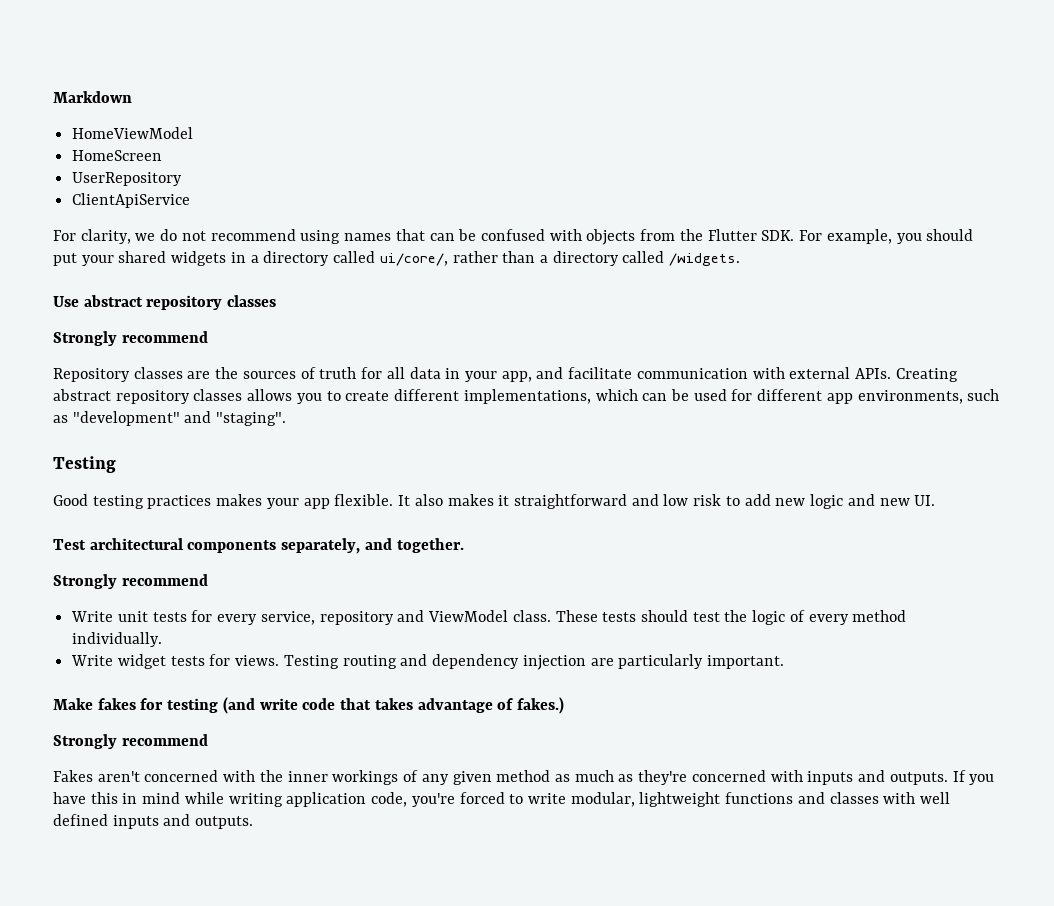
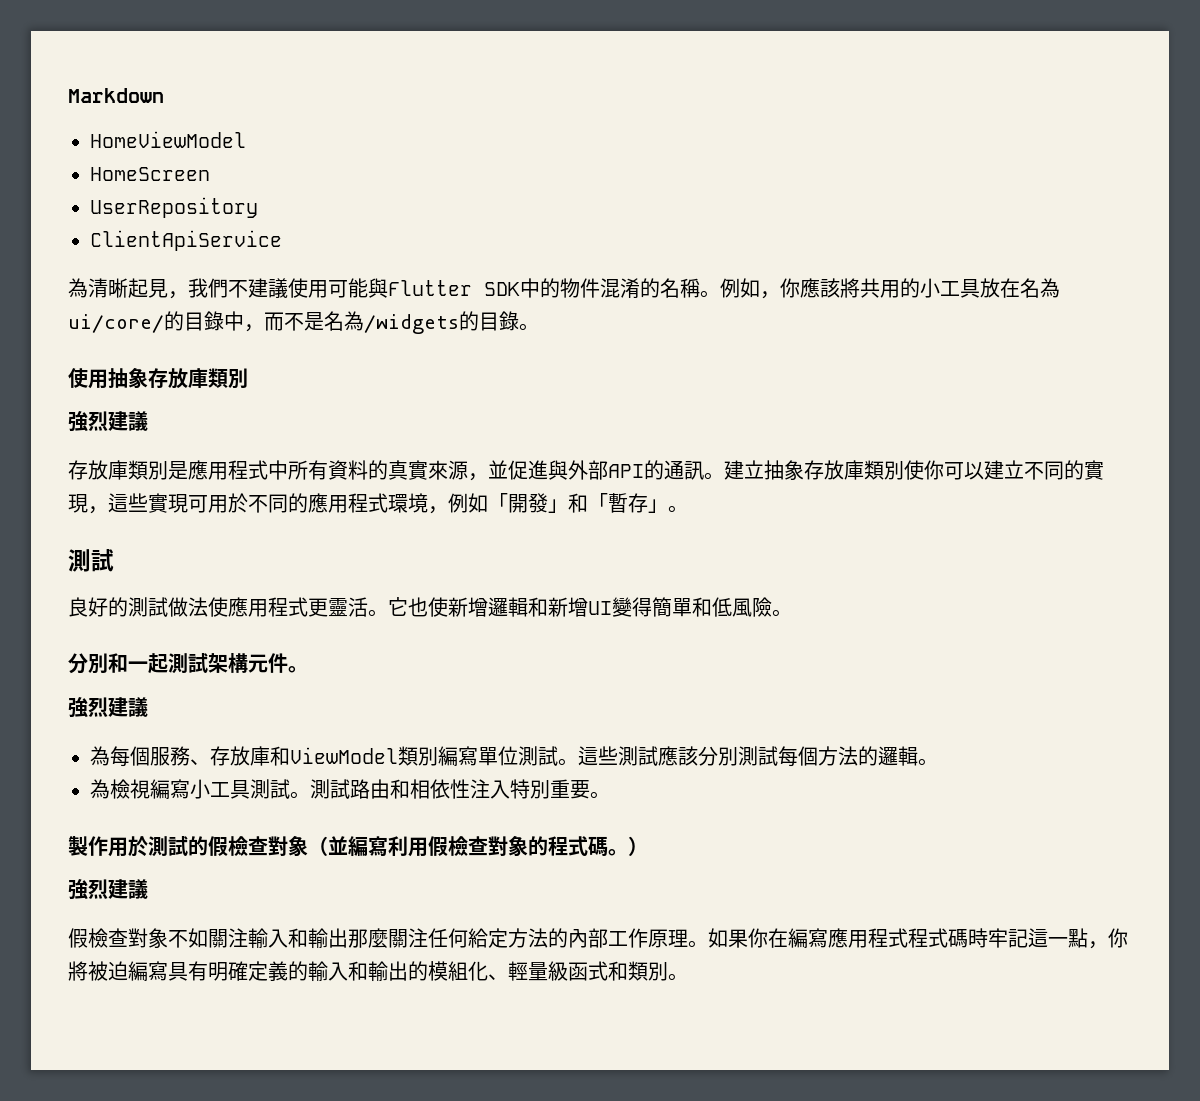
[53,229,974,245] [53,251,741,266] [53,295,277,310] [53,331,208,346] [53,367,958,382] [53,389,1000,404] [53,411,287,426] [53,456,116,473] [53,494,936,509] [53,538,464,554] [53,574,208,589] [71,610,907,625] [72,632,163,647] [71,654,784,670] [53,697,564,714] [53,734,208,749] [53,770,995,785] [53,792,951,807] [53,814,254,829] For clarity, we do not recommend using names that can be confused with objects from the Flutter SDK. For example, you should put your shared widgets in a directory called ui/core/, rather than a directory called /widgets. // Use abstract repository classes // Strongly recommend // Repository classes are the sources of truth for all data in your app, and facilitate communication with external APIs. Creating abstract repository classes allows you to create different implementations, which can be used for different app environments, such as "development" and "staging". // Testing // Good testing practices makes your app flexible. It also makes it straightforward and low risk to add new logic and new UI. // Test architectural components separately, and together. // Strongly recommend // Write unit tests for every service, repository and ViewModel class. These tests should test the logic of every method individually. // Write widget tests for views. Testing routing and dependency injection are particularly important. // Make fakes for testing (and write code that takes advantage of fakes.) // Strongly recommend // Fakes aren't concerned with the inner workings of any given method as much as they're concerned with inputs and outputs. If you have this in mind while writing application code, you're forced to write modular, lightweight functions and classes with well defined inputs and outputs. -> [68,278,1060,299] [68,311,539,334] [68,367,248,389] [68,411,148,432] [68,460,1104,481] [68,493,688,514] [68,549,114,572] [68,597,792,617] [68,653,308,674] [68,697,148,718] [90,746,938,767] [90,779,610,799] [68,835,648,857] [68,879,148,900] [68,928,1128,949] [68,961,688,982] 為清晰起見，我們不建議使用可能與Flutter SDK中的物件混淆的名稱。例如，你應該將共用的小工具放在名為ui/core/的目錄中，而不是名為/widgets的目錄。 // 使用抽象存放庫類別 // 強烈建議 // 存放庫類別是應用程式中所有資料的真實來源，並促進與外部API的通訊。建立抽象存放庫類別使你可以建立不同的實現，這些實現可用於不同的應用程式環境，例如「開發」和「暫存」。 // 測試 // 良好的測試做法使應用程式更靈活。它也使新增邏輯和新增UI變得簡單和低風險。 // 分別和一起測試架構元件。 // 強烈建議 // 為每個服務、存放庫和ViewModel類別編寫單位測試。這些測試應該分別測試每個方法的邏輯。 // 為檢視編寫小工具測試。測試路由和相依性注入特別重要。 // 製作用於測試的假檢查對象（並編寫利用假檢查對象的程式碼。） // 強烈建議 // 假檢查對象不如關注輸入和輸出那麼關注任何給定方法的內部工作原理。如果你在編寫應用程式程式碼時牢記這一點，你將被迫編寫具有明確定義的輸入和輸出的模組化、輕量級函式和類別。

